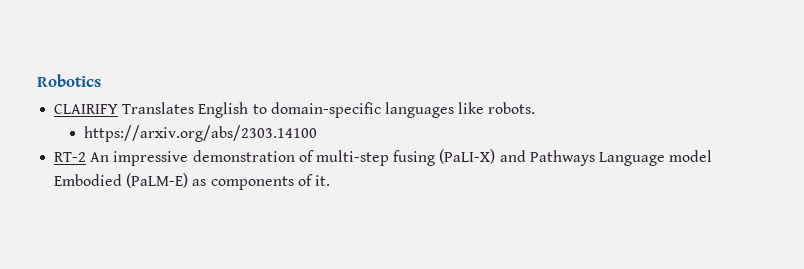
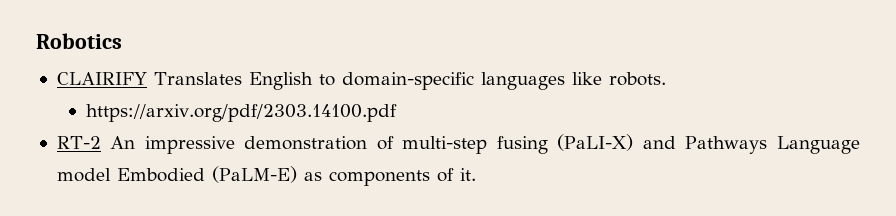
[84,125,318,142] https://arxiv.org/abs/2303.14100 -> [86,104,398,122] https://arxiv.org/pdf/2303.14100.pdf

